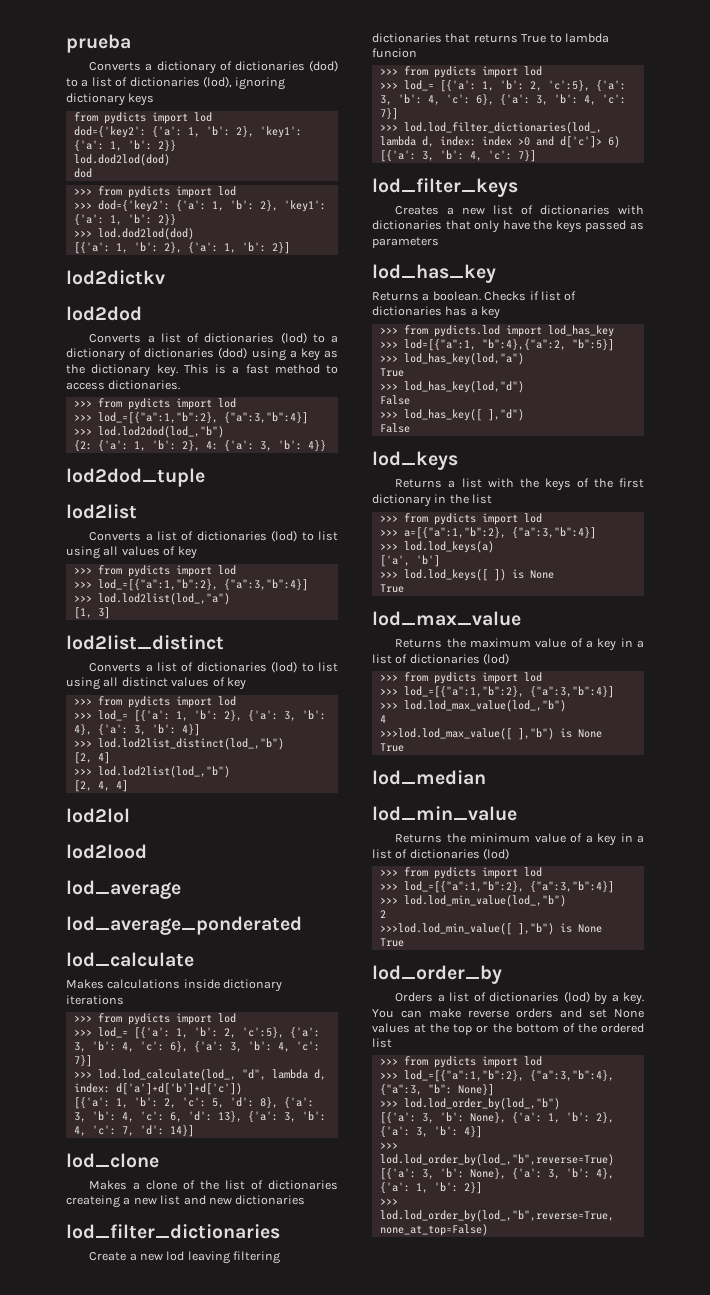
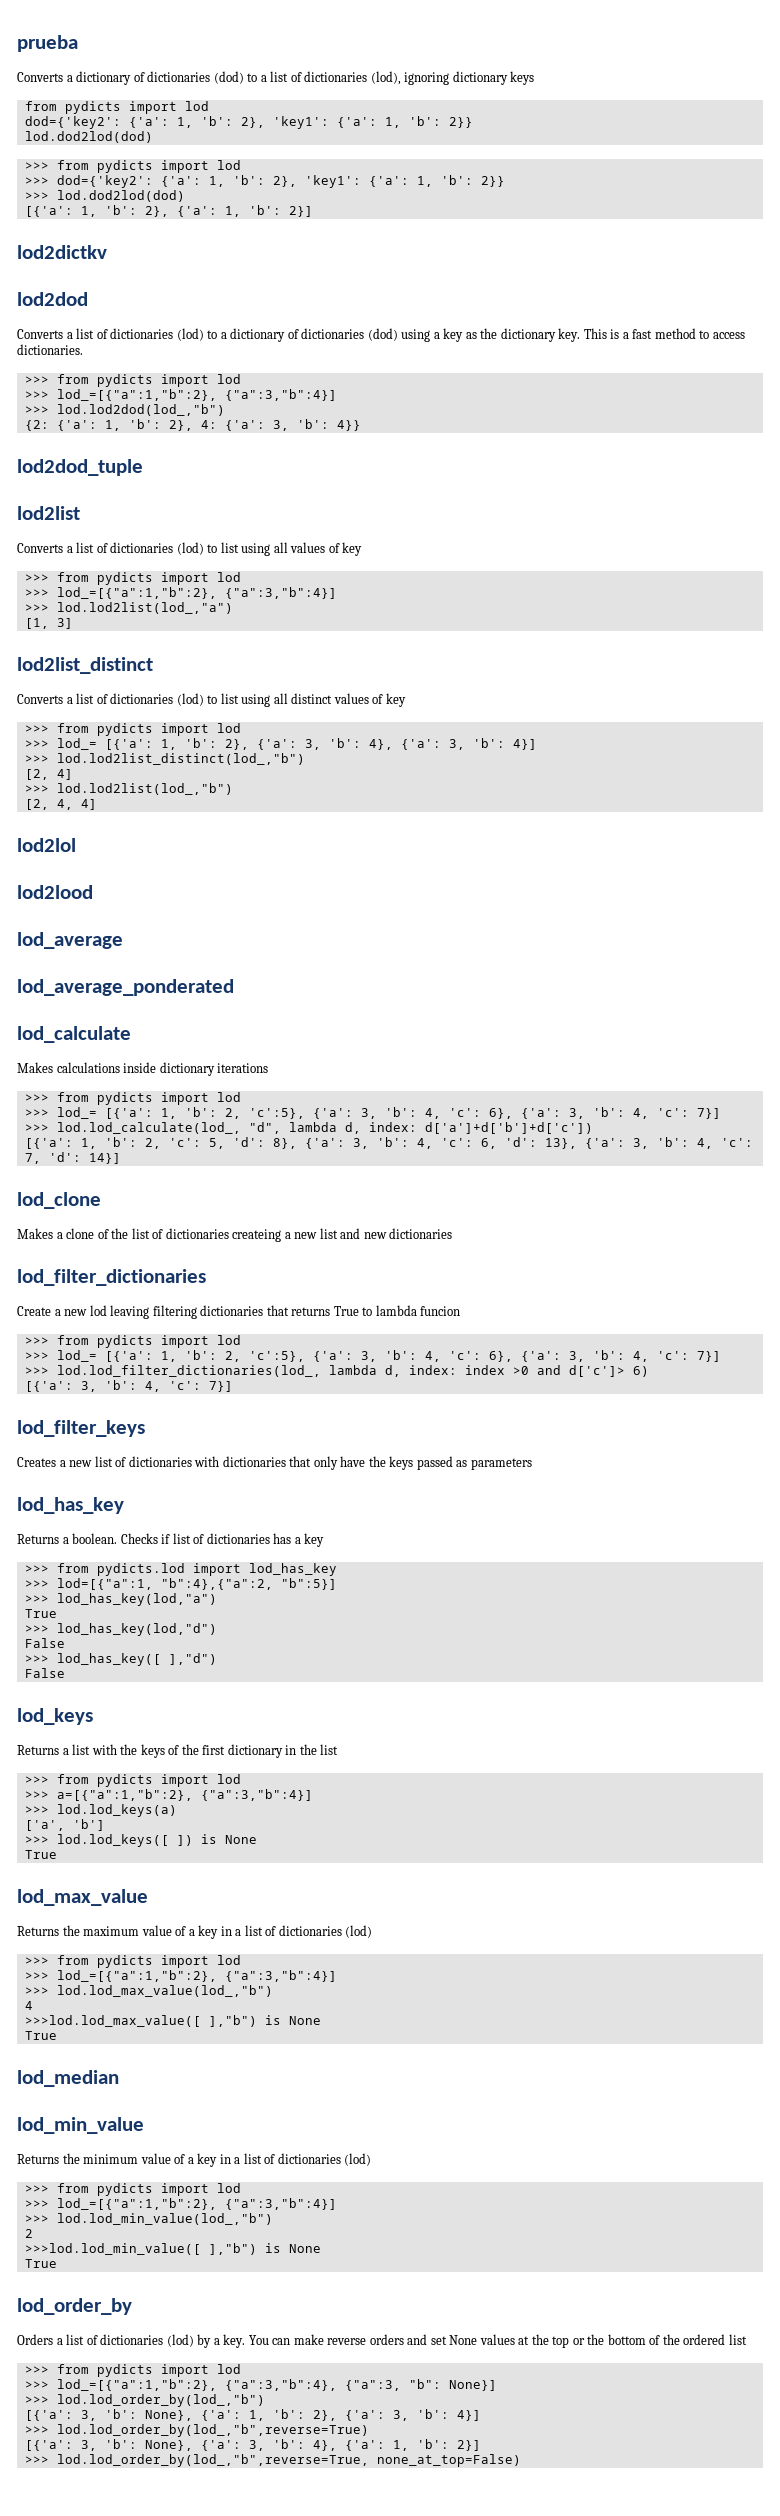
[73,168,92,178] // dod -> (153, 137) none

